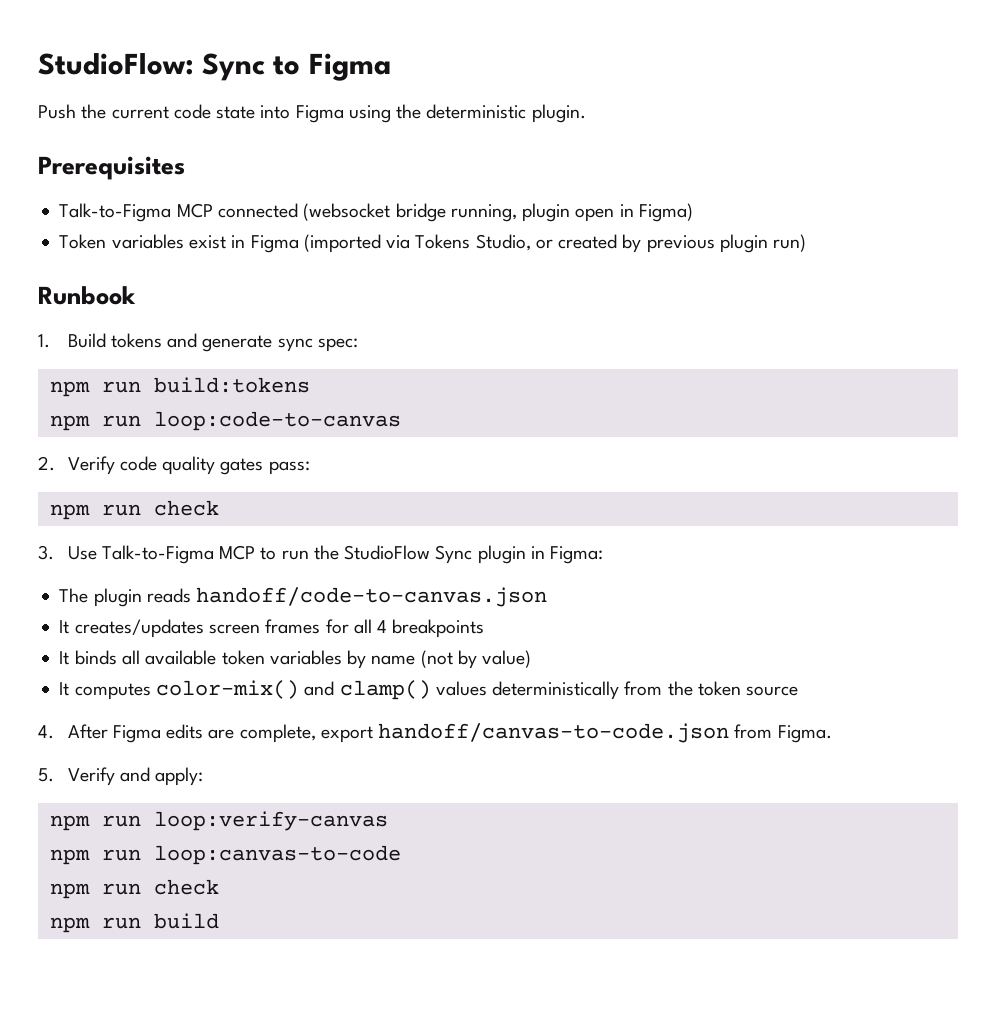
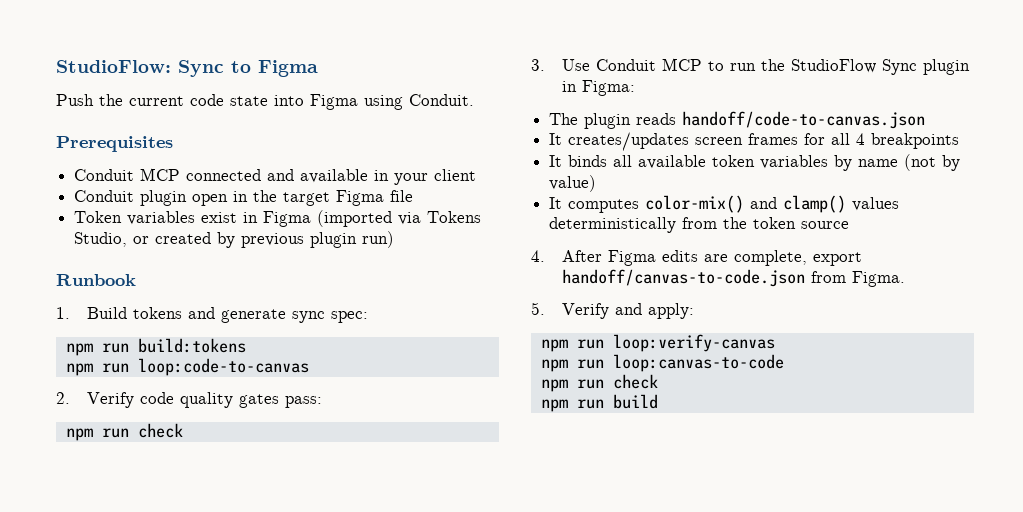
[396,104,586,123] the deterministic plugin. -> [409,94,474,106] Conduit.
[59,203,172,222] Talk-to-Figma -> [74,169,135,181] Conduit
[303,203,693,222] (websocket bridge running, plugin open in Figma) -> [267,169,477,185] [74,190,414,206] and available in your client // Conduit plugin open in the target Figma file
[101,545,214,564] Talk-to-Figma -> [596,59,657,71] Conduit

